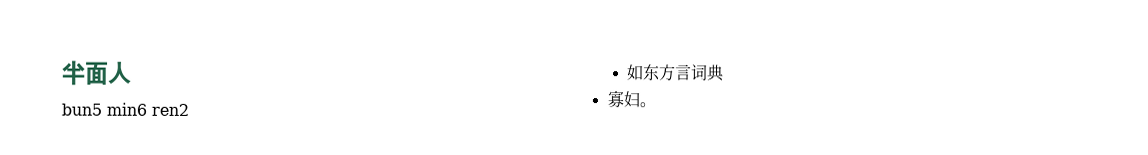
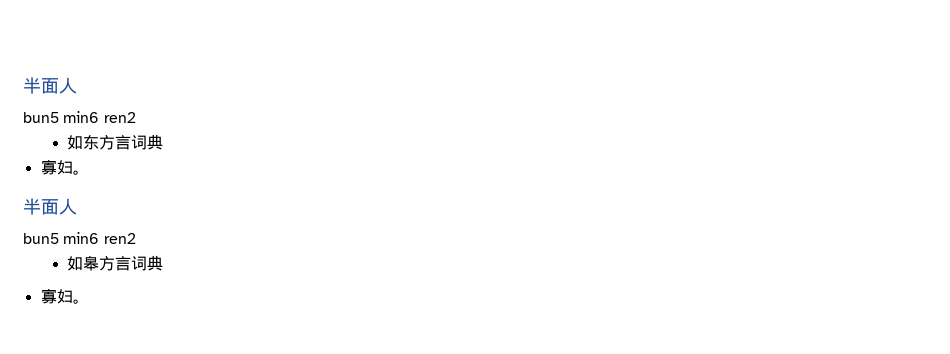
(656, 105) none -> [23,198,77,215] [23,232,136,244] [67,255,164,271] [40,288,89,304] // 半面人 // bun5 min6 ren2 // 如皋方言词典 // 寡妇。

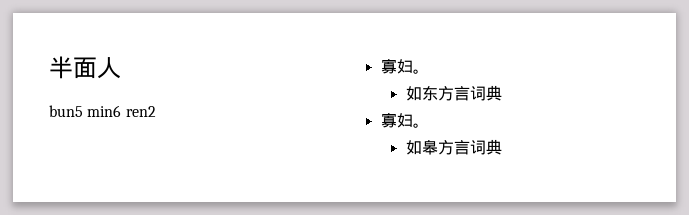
[23,77,77,94] [23,111,136,123] 半面人 // bun5 min6 ren2 -> [49,56,121,79] [49,105,156,117] [380,58,429,74] 半面人 // bun5 min6 ren2 // 寡妇。
[23,198,77,215] [23,232,136,244] // 半面人 // bun5 min6 ren2 -> (429, 125) none
[40,288,89,304] // 寡妇。 -> (502, 147) none

